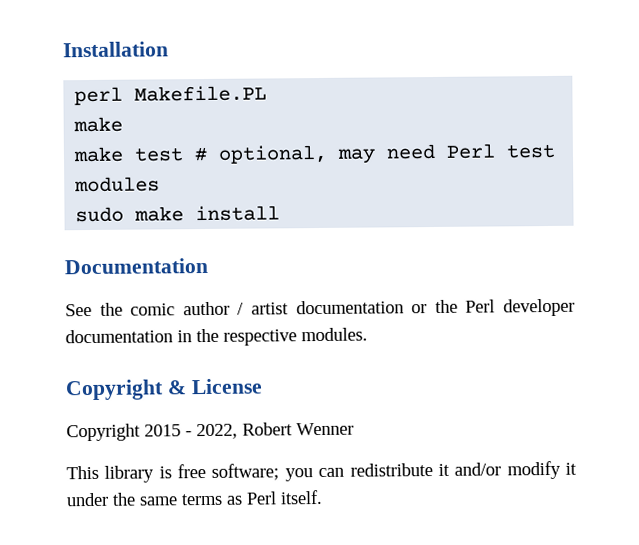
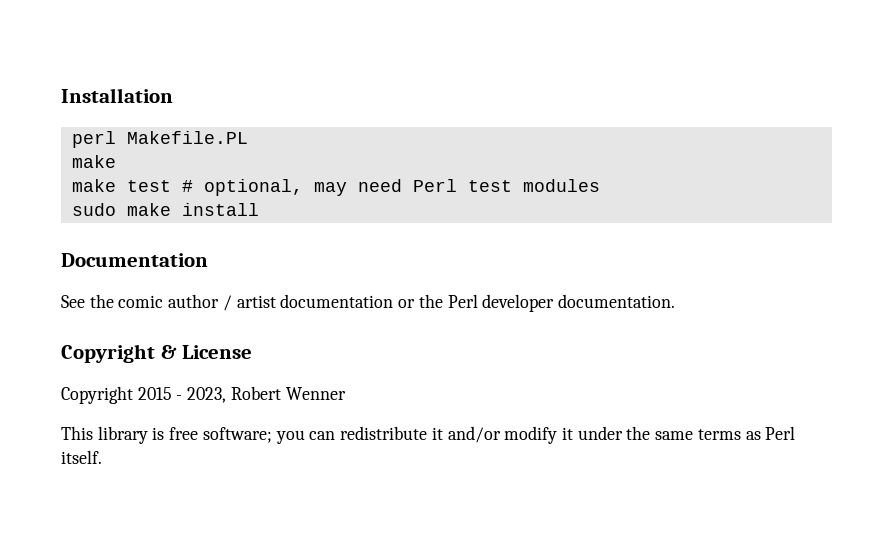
[65,327,368,346] documentation in the respective modules. -> [557,294,675,308] documentation.
[196,423,238,440] 2022, -> [187,387,227,403] 2023,

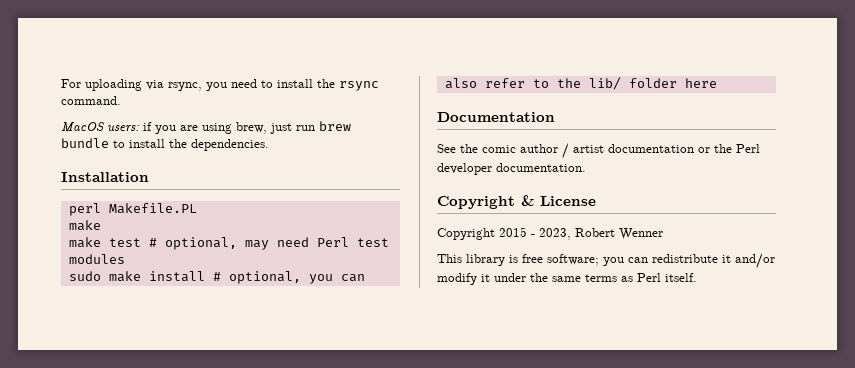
(61, 95) none -> [61,79,379,91] [61,96,121,105] [61,121,351,134] [61,138,269,151] For uploading via rsync, you need to install the rsync command. // MacOS users: if you are using brew, just run brew bundle to install the dependencies. //
(259, 209) none -> [212,271,365,284] [444,77,717,90] # optional, you can also refer to the lib/ folder here

